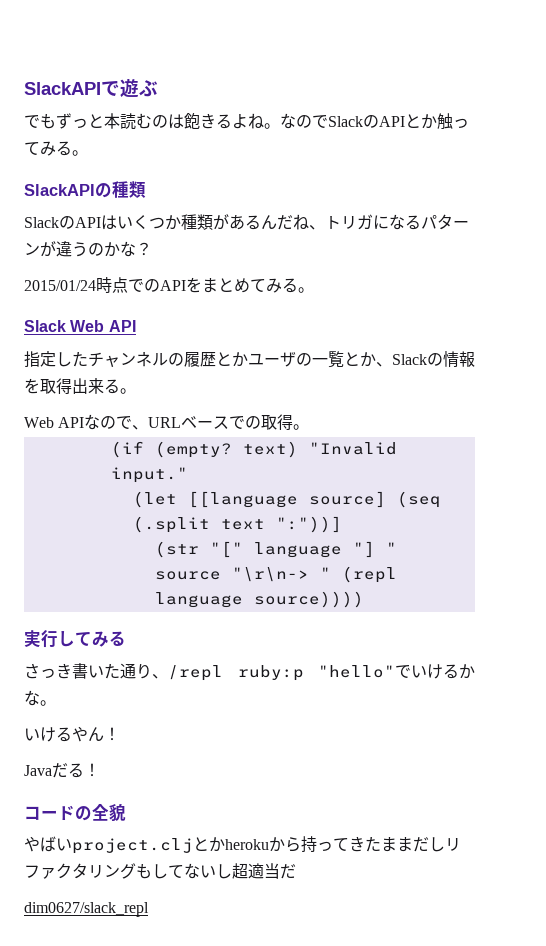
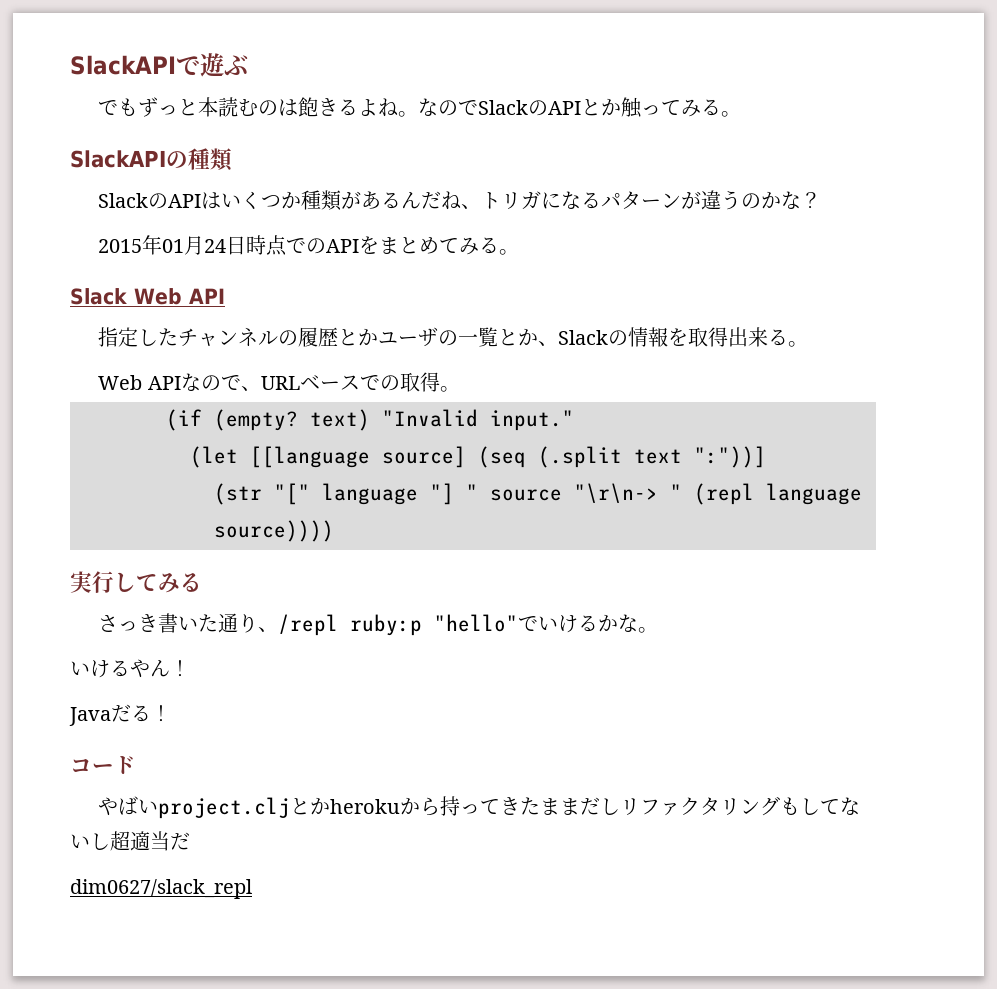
[24,280,96,291] 2015/01/24 -> [98,235,247,255] 2015年01月24日
[75,803,126,821] の全貌 -> (136, 765) none

